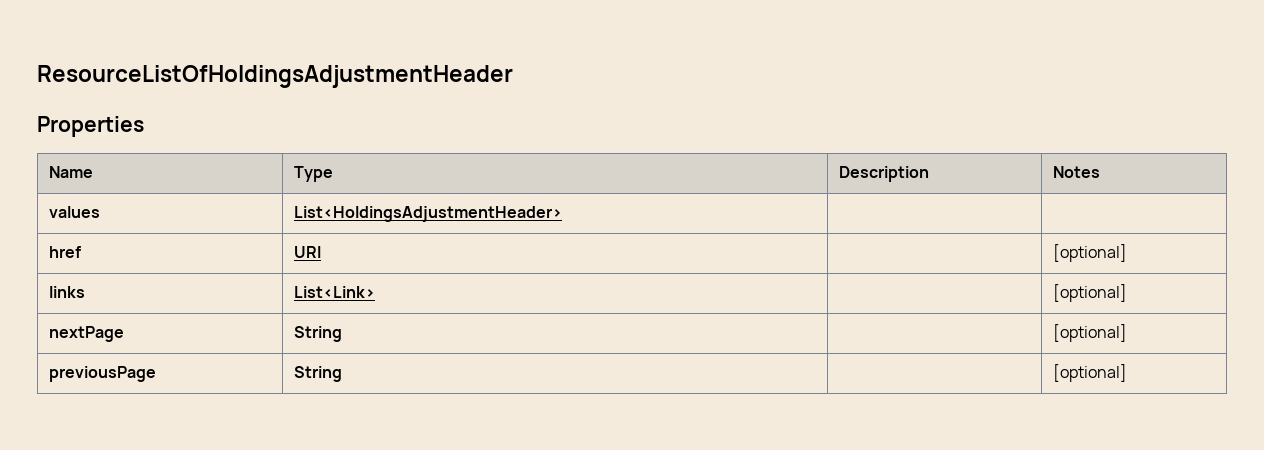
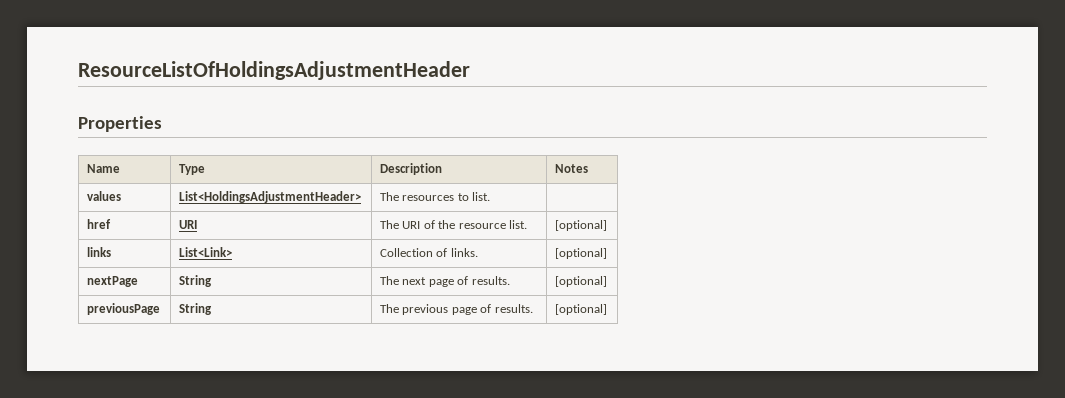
[49,246,82,258] [294,246,322,258] | // href | URI | -> [380,192,491,201] [87,219,112,229] [179,220,198,229] [380,220,527,229] The resources to list. | // href | URI | The URI of the resource list.
(376, 292) none -> [380,248,478,257] Collection of links.
[1053,324,1128,342] [49,366,157,382] [294,366,343,382] | [optional] // previousPage | String | -> [380,276,510,287] [555,276,608,287] [87,303,161,315] [179,303,213,315] [380,304,533,315] The next page of results. | [optional] // previousPage | String | The previous page of results.

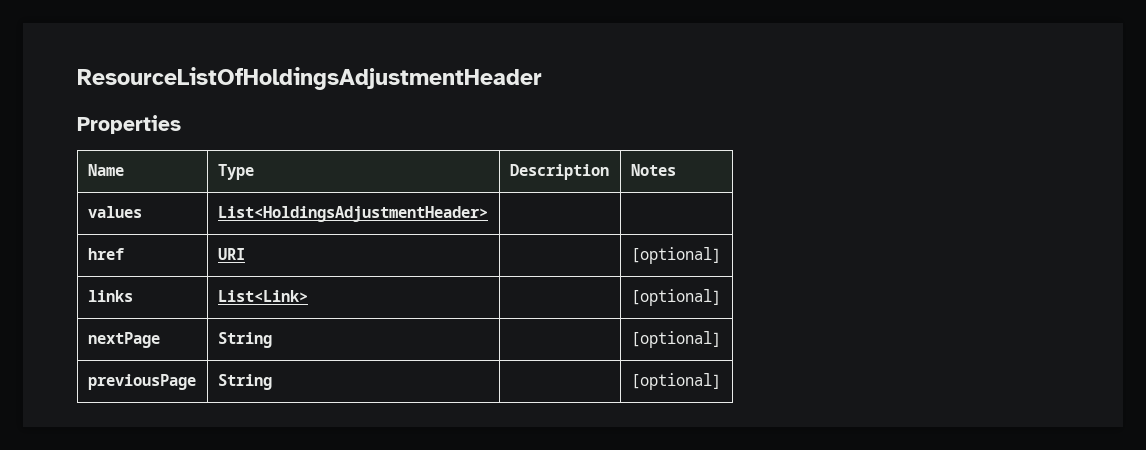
[380,192,491,201] [87,219,112,229] [179,220,198,229] [380,220,527,229] The resources to list. | // href | URI | The URI of the resource list. -> [87,248,124,260] [217,248,245,260] | // href | URI |
[380,248,478,257] Collection of links. -> (308, 296) none
[380,276,510,287] [555,276,608,287] [87,303,161,315] [179,303,213,315] [380,304,533,315] The next page of results. | [optional] // previousPage | String | The previous page of results. -> [630,331,721,348] [87,374,196,390] [217,374,272,390] | [optional] // previousPage | String |

